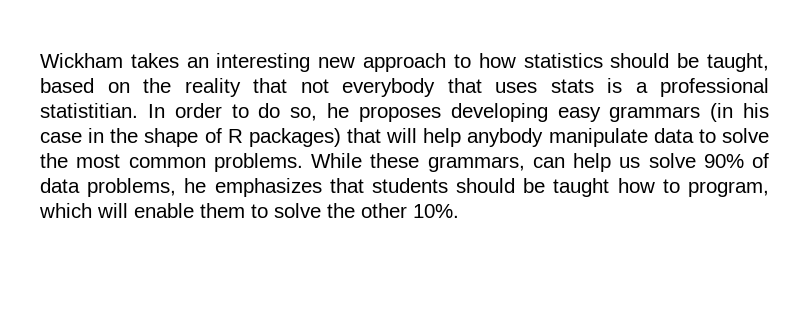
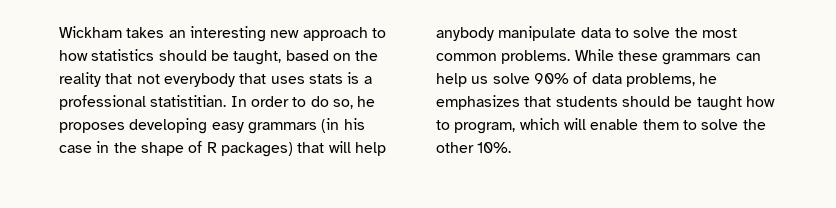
[427,156,525,172] grammars, -> [662,53,732,65] grammars

